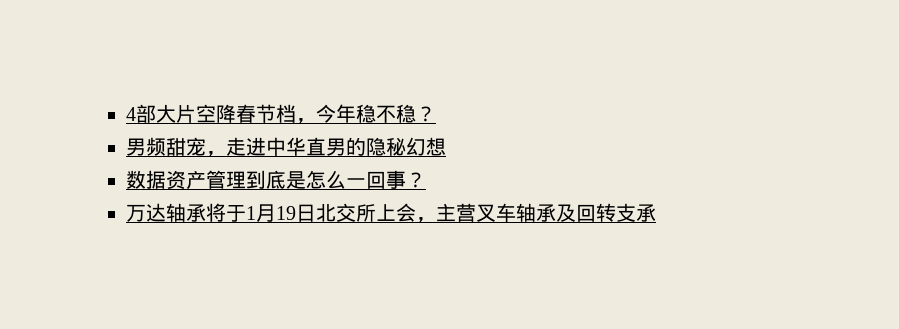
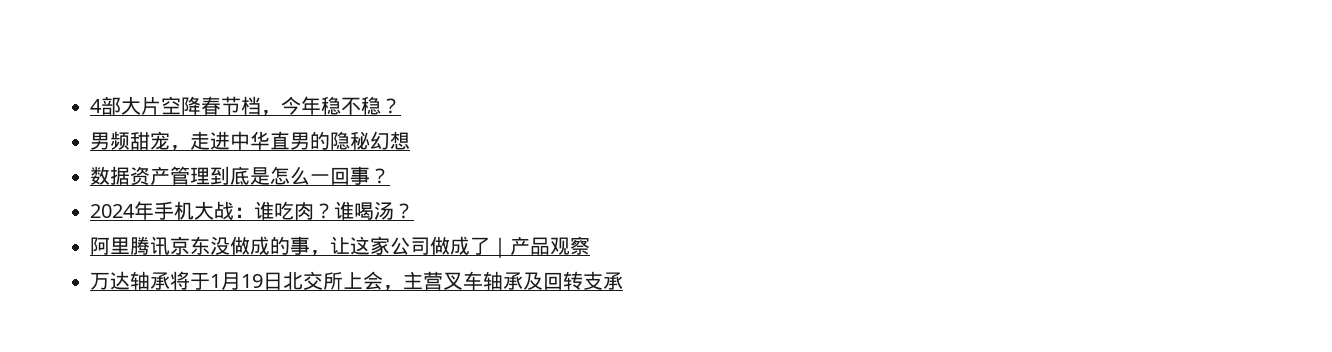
(426, 180) none -> [90,201,414,220] [90,236,590,258] // 2024年手机大战：谁吃肉？谁喝汤？ // 阿里腾讯京东没做成的事，让这家公司做成了｜产品观察

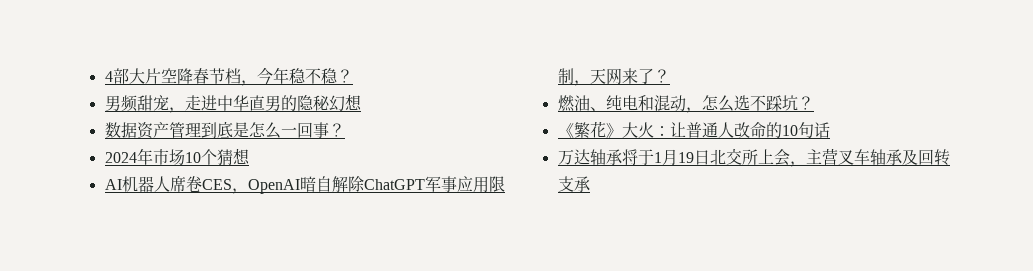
[154,201,414,220] [90,236,590,258] 手机大战：谁吃肉？谁喝汤？ // 阿里腾讯京东没做成的事，让这家公司做成了｜产品观察 -> [152,148,250,166] [104,175,505,194] [557,68,670,86] [557,95,814,113] [557,121,830,139] 市场10个猜想 // AI机器人席卷CES，OpenAI暗自解除ChatGPT军事应用限制，天网来了？ // 燃油、纯电和混动，怎么选不踩坑？ // 《繁花》大火：让普通人改命的10句话

